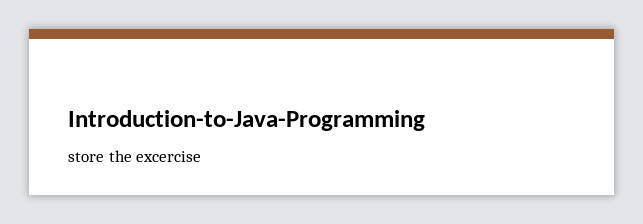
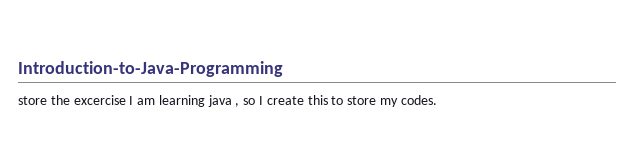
(202, 156) none -> [129,95,437,107] I am learning java , so I create this to store my codes.

